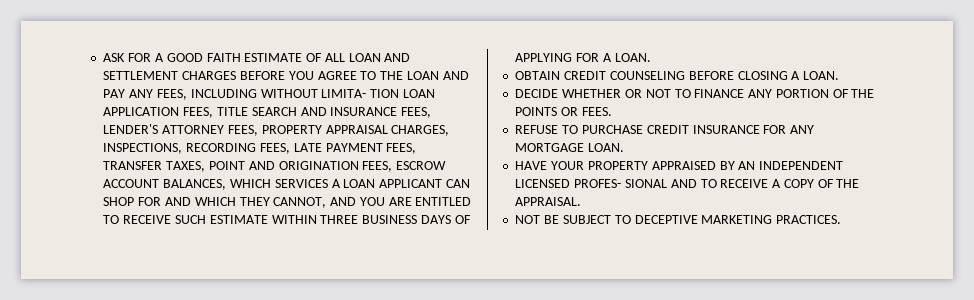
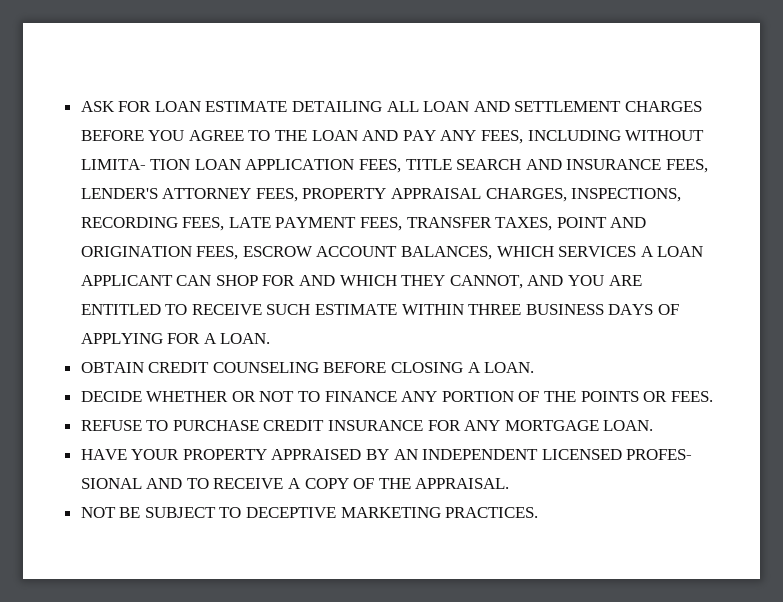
[154,53,323,62] A GOOD FAITH ESTIMATE OF -> [154,101,383,112] LOAN ESTIMATE DETAILING

